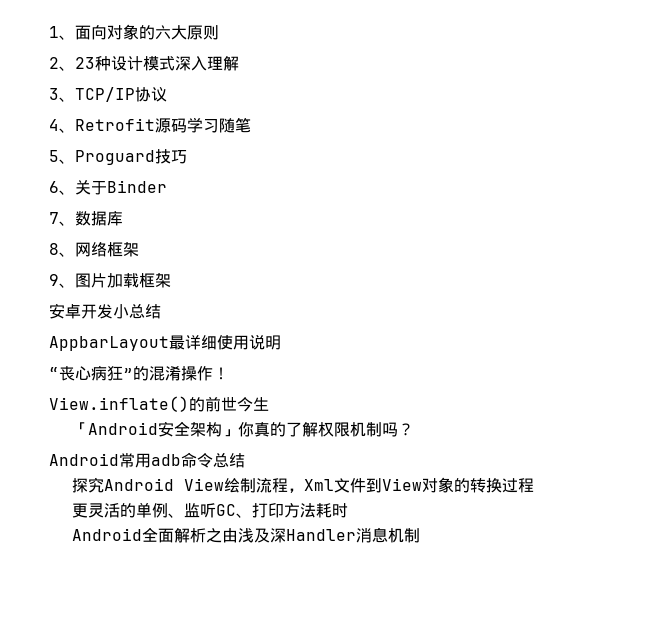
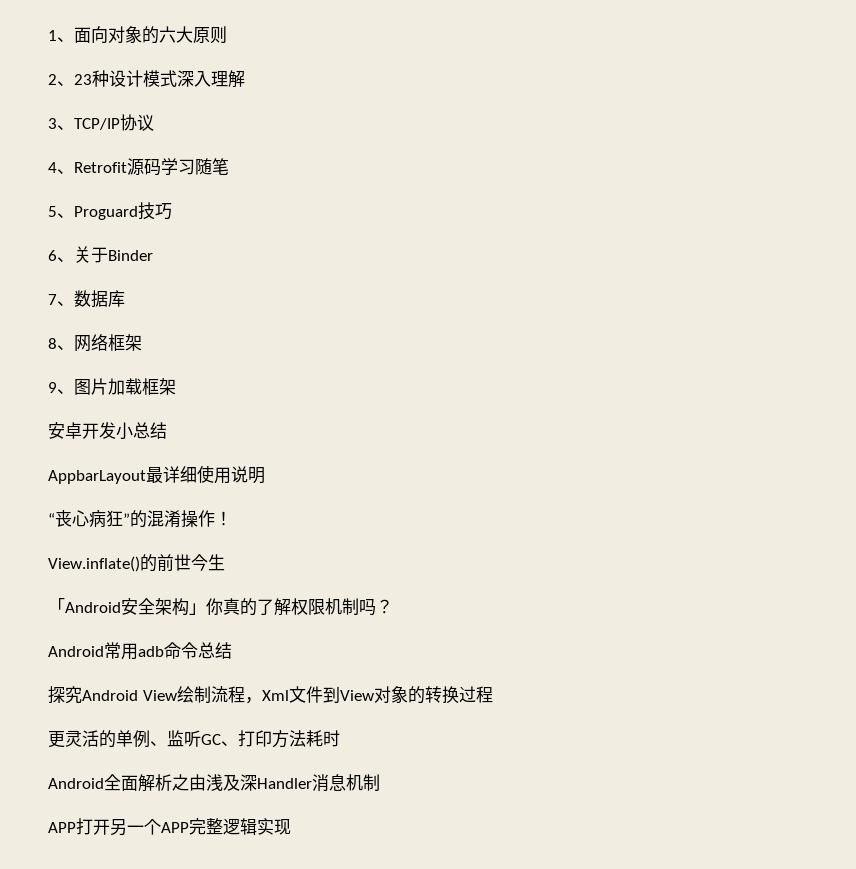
(421, 535) none -> [48,818,291,836] // APP打开另一个APP完整逻辑实现

